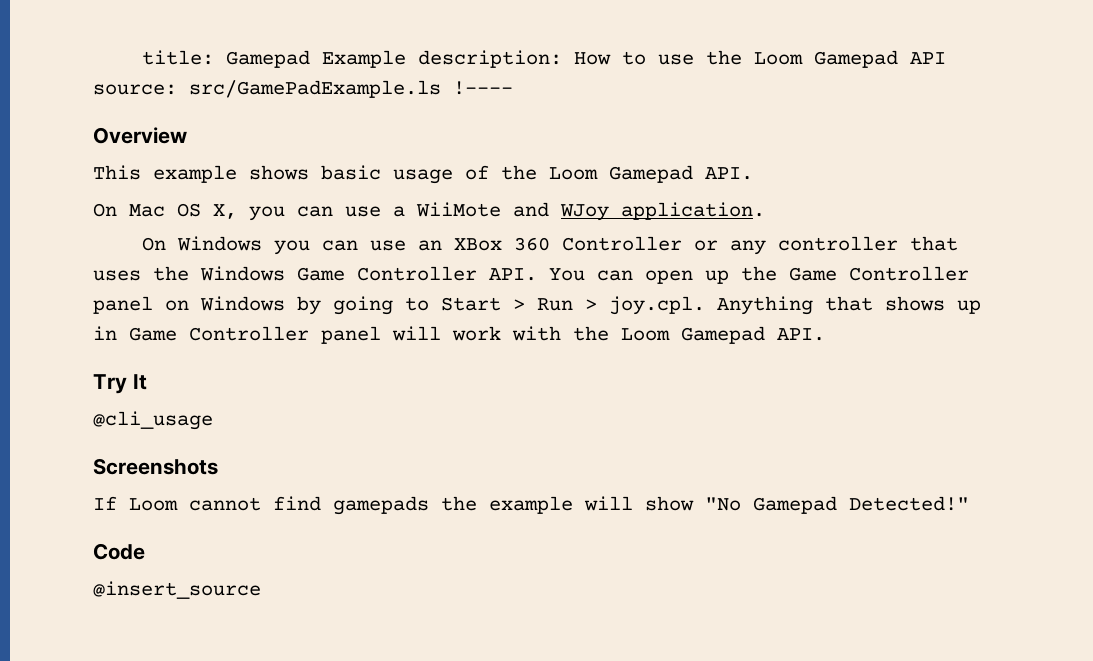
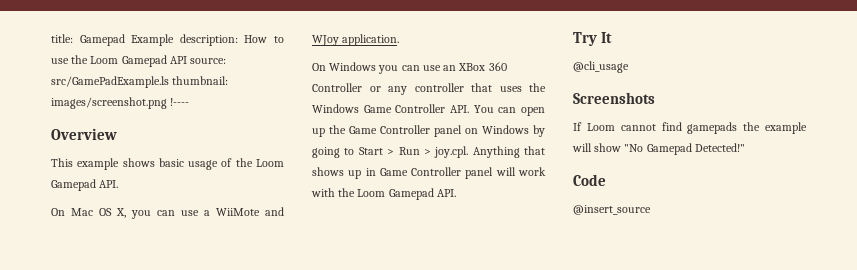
(441, 89) none -> [172,76,229,85] [51,97,167,109] thumbnail: images/screenshot.png

